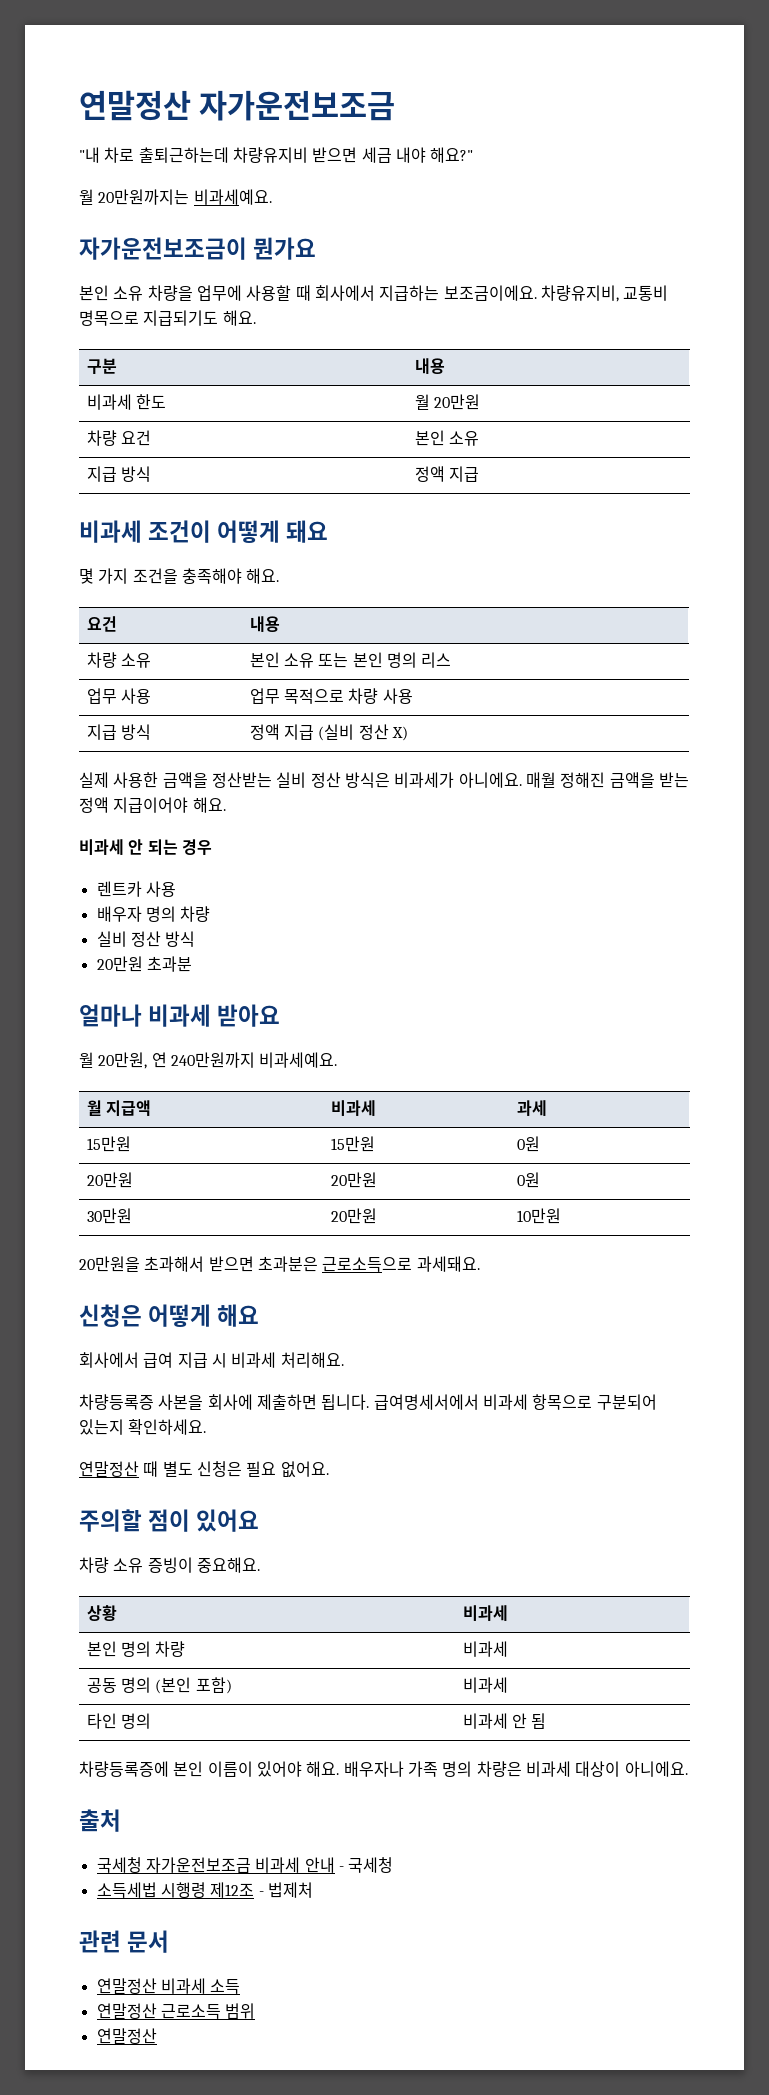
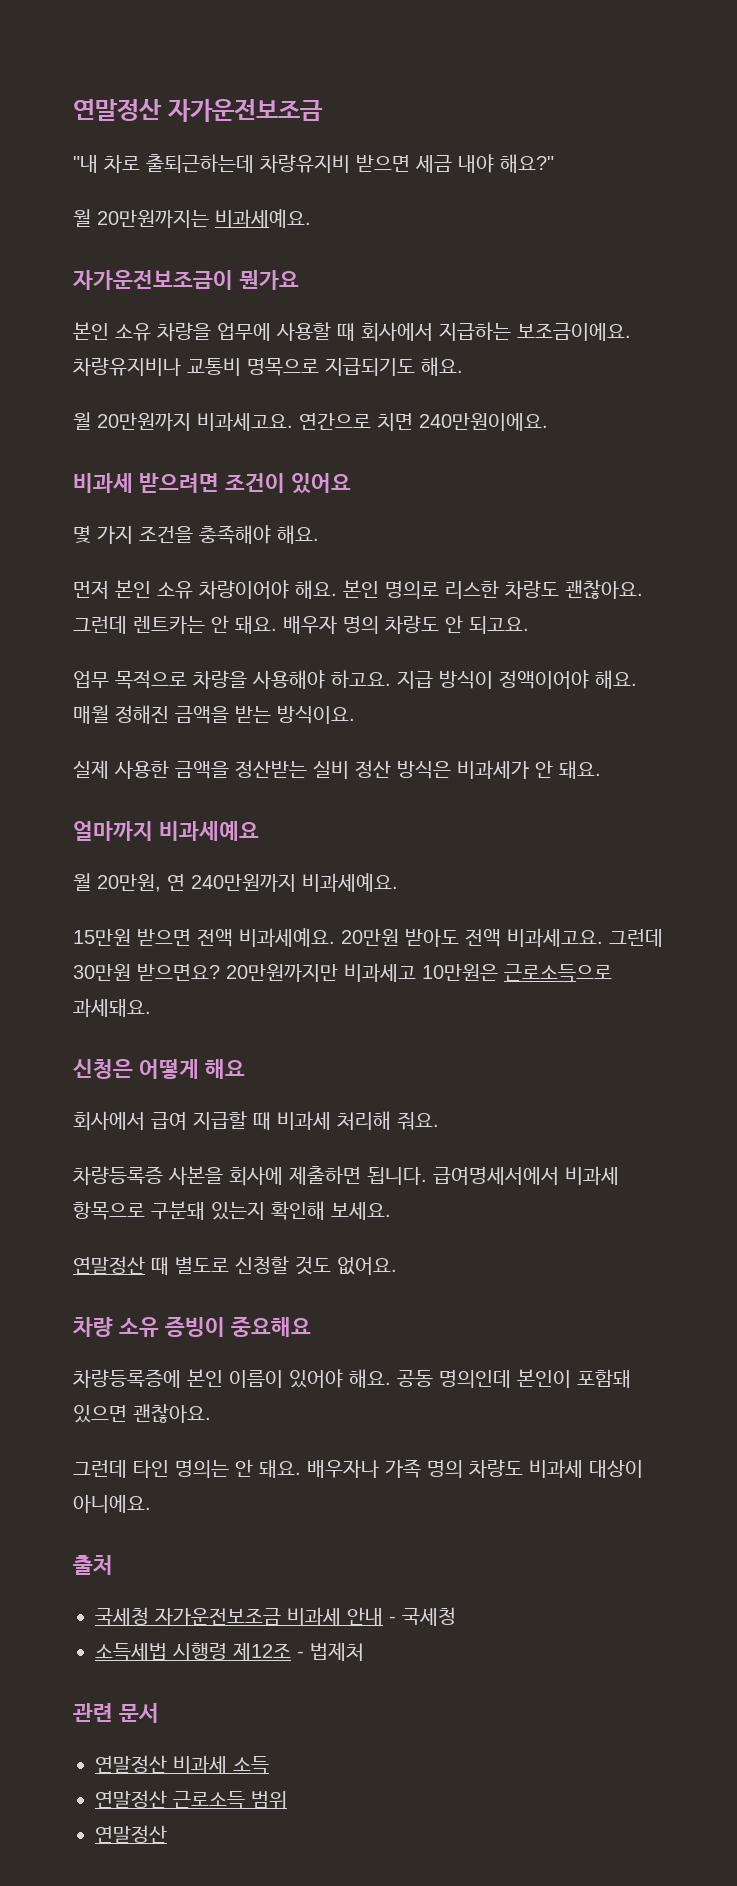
[540,285,619,302] 차량유지비, -> [73,357,181,376] 차량유지비나
[86,358,117,374] [414,358,445,374] [86,394,167,410] [414,394,481,410] [86,430,152,446] [414,430,480,446] [86,466,152,482] [414,466,480,482] [79,520,329,543] // 구분 | 내용 // 비과세 한도 | 월 20만원 // 차량 요건 | 본인 소유 // 지급 방식 | 정액 지급 // 비과세 조건이 어떻게 돼요 -> [73,412,548,431] [73,473,351,494] // 월 20만원까지 비과세고요. 연간으로 치면 240만원이에요. // 비과세 받으려면 조건이 있어요
[86,616,117,632] [249,616,280,632] [86,652,152,668] [249,652,452,668] [86,688,152,704] [249,688,413,704] [86,724,152,740] [249,724,409,741] // 요건 | 내용 // 차량 소유 | 본인 소유 또는 본인 명의 리스 // 업무 사용 | 업무 목적으로 차량 사용 // 지급 방식 | 정액 지급 (실비 정산 X) -> [73,580,643,599] [73,615,529,634] [73,670,637,689] [73,705,355,724] // 먼저 본인 소유 차량이어야 해요. 본인 명의로 리스한 차량도 괜찮아요. 그런데 렌트카는 안 돼요. 배우자 명의 차량도 안 되고요. // 업무 목적으로 차량을 사용해야 하고요. 지급 방식이 정액이어야 해요. 매월 정해진 금액을 받는 방식이요.
[458,772,689,788] [79,797,226,813] [79,839,212,855] [96,881,176,897] [96,906,211,922] [96,931,196,947] [96,956,192,972] [79,1004,281,1027] 아니에요. 매월 정해진 금액을 받는 정액 지급이어야 해요. // 비과세 안 되는 경우 // 렌트카 사용 // 배우자 명의 차량 // 실비 정산 방식 // 20만원 초과분 // 얼마나 비과세 받아요 -> [535,760,601,779] [73,821,259,841] 안 돼요. // 얼마까지 비과세예요
[86,1100,152,1116] [330,1100,376,1116] [516,1100,547,1116] [86,1136,131,1152] [330,1136,375,1152] [516,1136,540,1152] [86,1172,133,1188] [330,1172,377,1188] [516,1172,540,1188] [86,1208,132,1224] [330,1208,377,1224] [516,1208,561,1224] [79,1256,318,1272] // 월 지급액 | 비과세 | 과세 // 15만원 | 15만원 | 0원 // 20만원 | 20만원 | 0원 // 30만원 | 20만원 | 10만원 // 20만원을 초과해서 받으면 초과분은 -> [73,928,663,947] [73,963,498,982] // 15만원 받으면 전액 비과세예요. 20만원 받아도 전액 비과세고요. 그런데 30만원 받으면요? 20만원까지만 비과세고 10만원은
[177,1352,344,1368] 지급 시 비과세 처리해요. -> [193,1111,439,1130] 지급할 때 비과세 처리해 줘요.
[596,1394,657,1410] [79,1419,207,1435] [79,1461,329,1478] [79,1509,260,1532] [79,1557,260,1573] [86,1605,117,1621] [462,1605,508,1621] [86,1641,186,1657] [462,1641,508,1657] [86,1677,232,1694] [462,1677,508,1693] [86,1713,152,1729] [462,1713,547,1729] 구분되어 있는지 확인하세요. // 연말정산 때 별도 신청은 필요 없어요. // 주의할 점이 있어요 // 차량 소유 증빙이 중요해요. // 상황 | 비과세 // 본인 명의 차량 | 비과세 // 공동 명의 (본인 포함) | 비과세 // 타인 명의 | 비과세 안 됨 -> [151,1201,391,1220] [73,1256,397,1275] [72,1316,311,1337] 구분돼 있는지 확인해 보세요. // 연말정산 때 별도로 신청할 것도 없어요. // 차량 소유 증빙이 중요해요
(340, 1769) none -> [397,1369,631,1388] [73,1404,211,1423] [73,1459,301,1478] 공동 명의인데 본인이 포함돼 있으면 괜찮아요. // 그런데 타인 명의는 안 돼요.
[476,1761,522,1777] 차량은 -> [469,1459,523,1478] 차량도

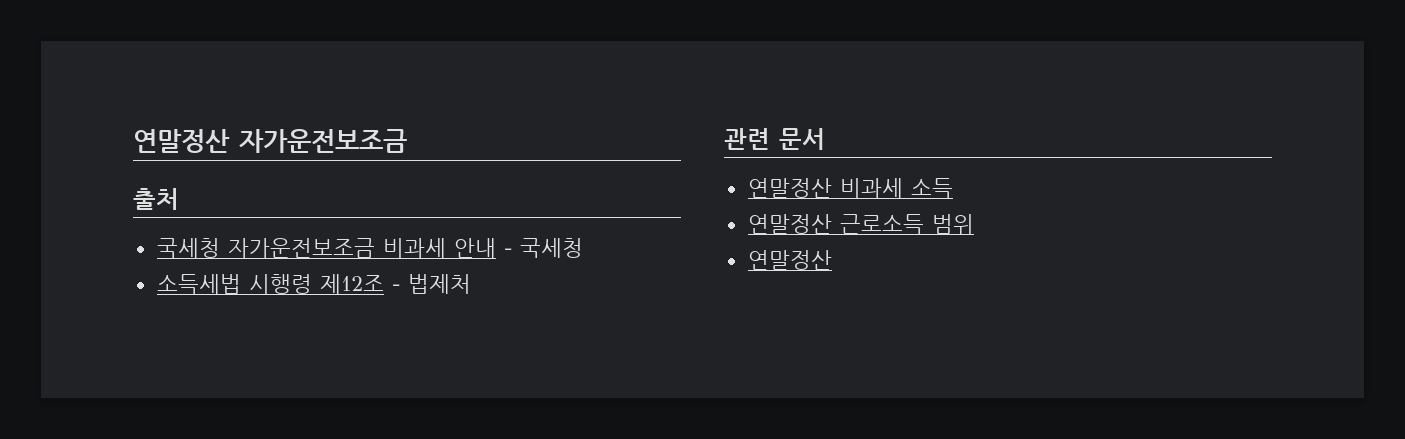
[73,154,554,173] [73,209,311,228] [72,270,299,290] [73,322,631,342] [73,357,463,376] [73,412,548,431] [73,473,351,494] [73,525,319,544] [73,580,643,599] [73,615,529,634] [73,670,637,689] [73,705,355,724] [73,760,601,779] [73,821,259,841] [73,873,398,892] [73,928,663,947] [73,963,612,982] [73,998,151,1017] [73,1059,245,1079] [73,1111,439,1131] [73,1166,619,1186] [73,1201,391,1220] [73,1256,397,1275] [72,1316,311,1337] [73,1369,631,1388] [73,1404,211,1423] [73,1459,643,1478] [73,1495,151,1513] // "내 차로 출퇴근하는데 차량유지비 받으면 세금 내야 해요?" // 월 20만원까지는 비과세예요. // 자가운전보조금이 뭔가요 // 본인 소유 차량을 업무에 사용할 때 회사에서 지급하는 보조금이에요. 차량유지비나 교통비 명목으로 지급되기도 해요. // 월 20만원까지 비과세고요. 연간으로 치면 240만원이에요. // 비과세 받으려면 조건이 있어요 // 몇 가지 조건을 충족해야 해요. // 먼저 본인 소유 차량이어야 해요. 본인 명의로 리스한 차량도 괜찮아요. 그런데 렌트카는 안 돼요. 배우자 명의 차량도 안 되고요. // 업무 목적으로 차량을 사용해야 하고요. 지급 방식이 정액이어야 해요. 매월 정해진 금액을 받는 방식이요. // 실제 사용한 금액을 정산받는 실비 정산 방식은 비과세가 안 돼요. // 얼마까지 비과세예요 // 월 20만원, 연 240만원까지 비과세예요. // 15만원 받으면 전액 비과세예요. 20만원 받아도 전액 비과세고요. 그런데 30만원 받으면요? 20만원까지만 비과세고 10만원은 근로소득으로 과세돼요. // 신청은 어떻게 해요 // 회사에서 급여 지급할 때 비과세 처리해 줘요. // 차량등록증 사본을 회사에 제출하면 됩니다. 급여명세서에서 비과세 항목으로 구분돼 있는지 확인해 보세요. // 연말정산 때 별도로 신청할 것도 없어요. // 차량 소유 증빙이 중요해요 // 차량등록증에 본인 이름이 있어야 해요. 공동 명의인데 본인이 포함돼 있으면 괜찮아요. // 그런데 타인 명의는 안 돼요. 배우자나 가족 명의 차량도 비과세 대상이 아니에요. -> (407, 141) none

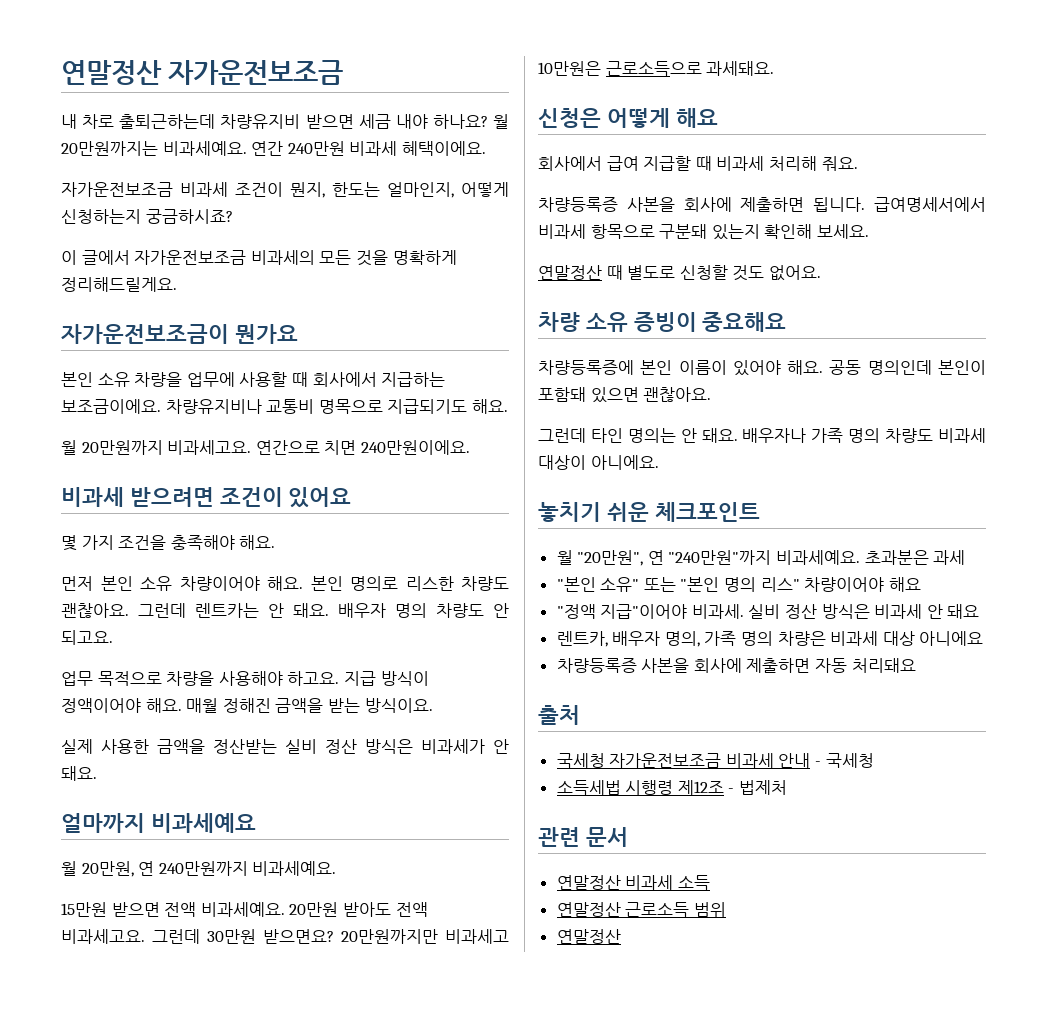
(407, 141) none -> [61,114,509,129] [61,141,486,156] [61,182,509,198] [61,209,233,224] [61,250,457,266] [61,277,177,292] [61,324,298,344] [61,372,446,387] [61,399,508,414] [61,440,470,455] [61,487,352,508] [61,535,276,551] [61,576,509,591] [61,603,509,618] [61,630,113,645] [61,671,429,686] [61,698,433,713] [61,739,509,754] [61,766,97,781] [61,813,256,833] [61,861,337,877] [61,902,428,917] [61,929,509,944] [538,61,775,76] [538,108,718,128] [538,156,858,171] [538,197,986,212] [538,224,869,240] [538,265,821,281] [538,312,787,332] [538,360,986,376] [538,387,712,403] [538,428,987,443] [538,455,659,470] [538,502,760,522] [556,550,966,566] [556,577,921,592] [556,604,980,619] [556,631,984,647] [556,658,916,673] // 내 차로 출퇴근하는데 차량유지비 받으면 세금 내야 하나요? 월 20만원까지는 비과세예요. 연간 240만원 비과세 혜택이에요. // 자가운전보조금 비과세 조건이 뭔지, 한도는 얼마인지, 어떻게 신청하는지 궁금하시죠? // 이 글에서 자가운전보조금 비과세의 모든 것을 명확하게 정리해드릴게요. // 자가운전보조금이 뭔가요 // 본인 소유 차량을 업무에 사용할 때 회사에서 지급하는 보조금이에요. 차량유지비나 교통비 명목으로 지급되기도 해요. // 월 20만원까지 비과세고요. 연간으로 치면 240만원이에요. // 비과세 받으려면 조건이 있어요 // 몇 가지 조건을 충족해야 해요. // 먼저 본인 소유 차량이어야 해요. 본인 명의로 리스한 차량도 괜찮아요. 그런데 렌트카는 안 돼요. 배우자 명의 차량도 안 되고요. // 업무 목적으로 차량을 사용해야 하고요. 지급 방식이 정액이어야 해요. 매월 정해진 금액을 받는 방식이요. // 실제 사용한 금액을 정산받는 실비 정산 방식은 비과세가 안 돼요. // 얼마까지 비과세예요 // 월 20만원, 연 240만원까지 비과세예요. // 15만원 받으면 전액 비과세예요. 20만원 받아도 전액 비과세고요. 그런데 30만원 받으면요? 20만원까지만 비과세고 10만원은 근로소득으로 과세돼요. // 신청은 어떻게 해요 // 회사에서 급여 지급할 때 비과세 처리해 줘요. // 차량등록증 사본을 회사에 제출하면 됩니다. 급여명세서에서 비과세 항목으로 구분돼 있는지 확인해 보세요. // 연말정산 때 별도로 신청할 것도 없어요. // 차량 소유 증빙이 중요해요 // 차량등록증에 본인 이름이 있어야 해요. 공동 명의인데 본인이 포함돼 있으면 괜찮아요. // 그런데 타인 명의는 안 돼요. 배우자나 가족 명의 차량도 비과세 대상이 아니에요. // 놓치기 쉬운 체크포인트 // 월 "20만원", 연 "240만원"까지 비과세예요. 초과분은 과세 // "본인 소유" 또는 "본인 명의 리스" 차량이어야 해요 // "정액 지급"이어야 비과세. 실비 정산 방식은 비과세 안 돼요 // 렌트카, 배우자 명의, 가족 명의 차량은 비과세 대상 아니에요 // 차량등록증 사본을 회사에 제출하면 자동 처리돼요

